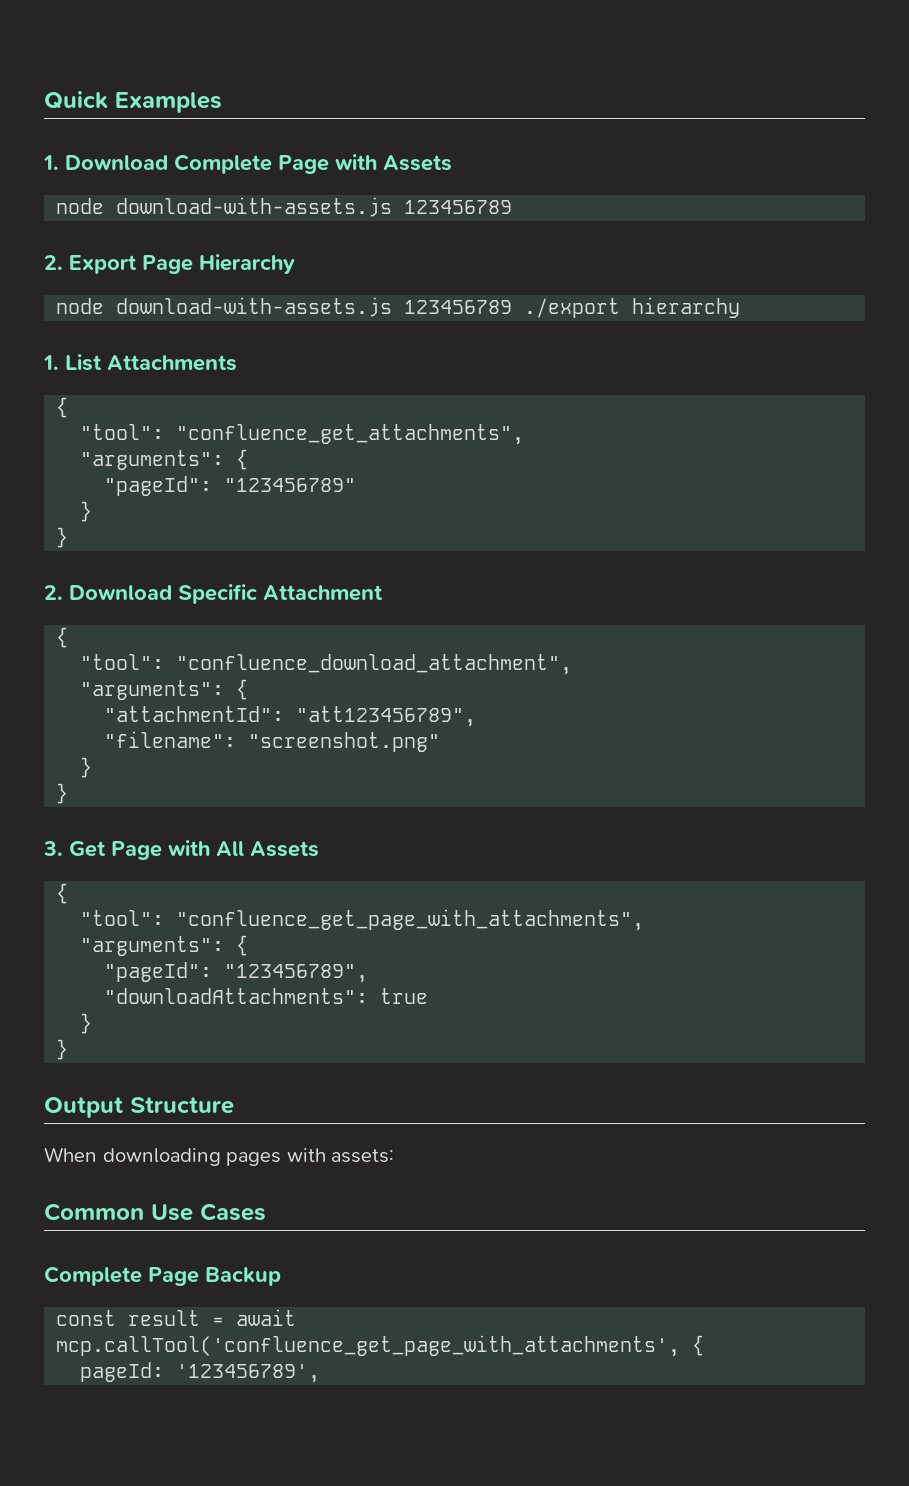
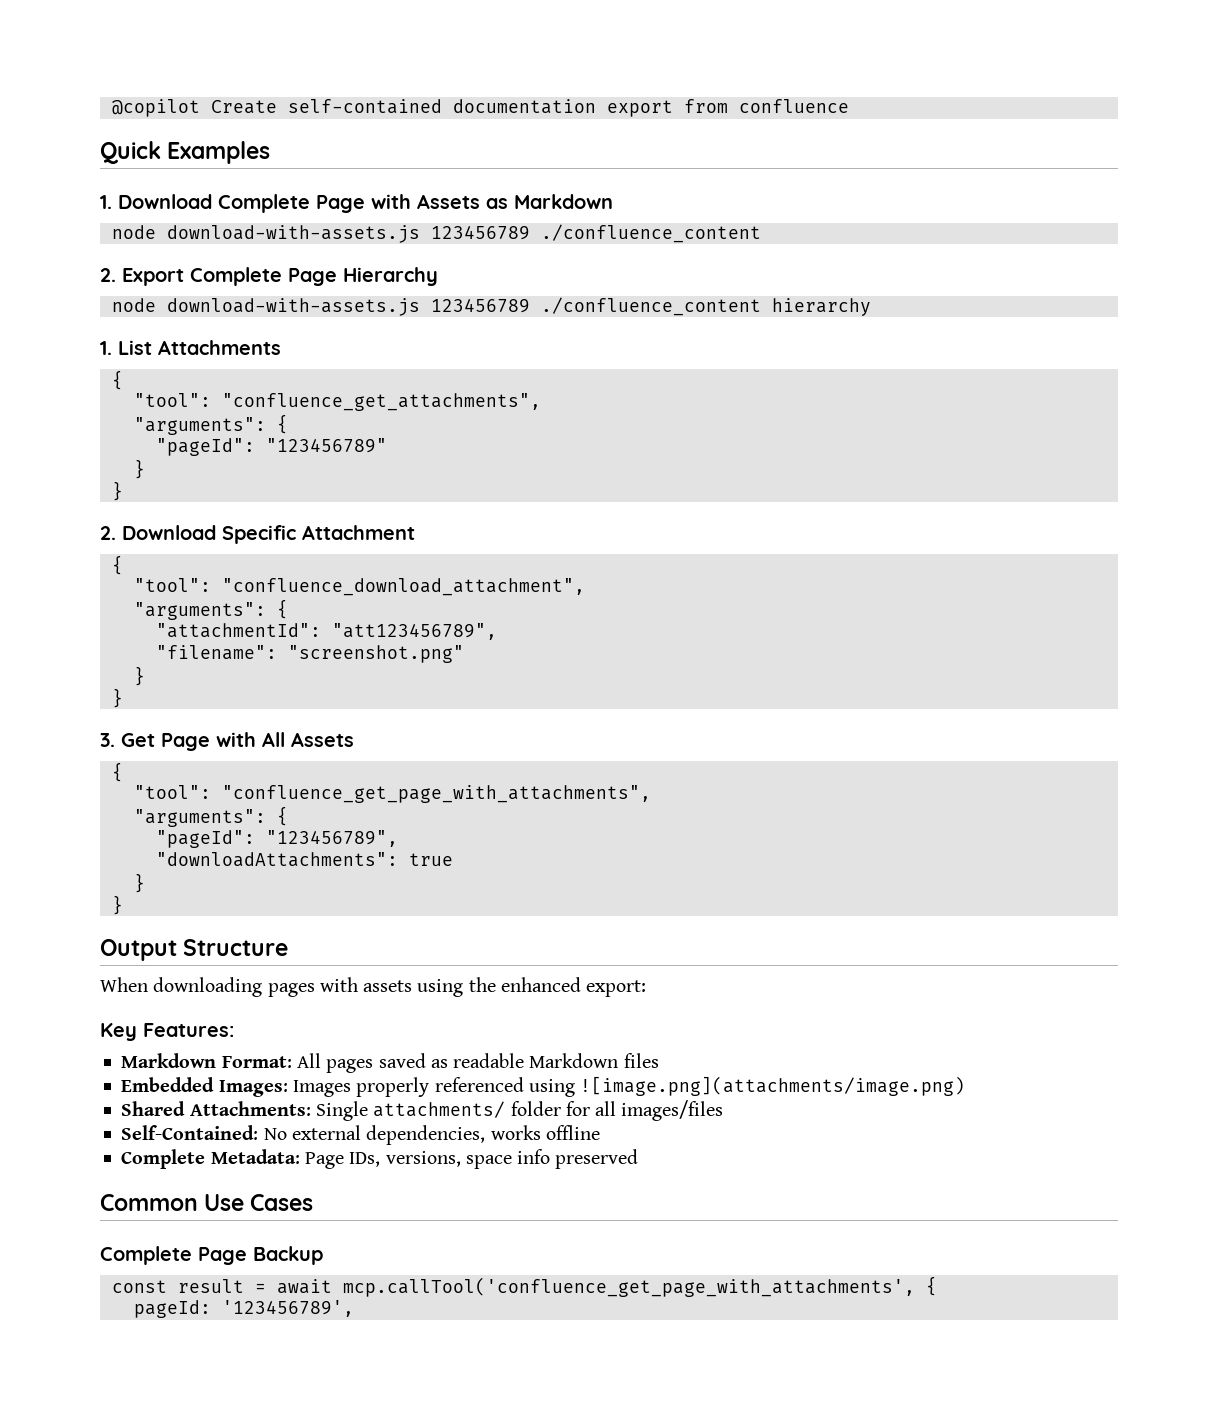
(44, 100) none -> [111,99,849,117] @copilot Create self-contained documentation export from confluence //
[56,197,513,217] // node download-with-assets.js 123456789 -> [486,194,613,209] [111,224,761,243] as Markdown // node download-with-assets.js 123456789 ./confluence_content
(137, 264) none -> [190,267,282,286] Complete
[524,298,621,318] ./export -> [540,297,761,316] ./confluence_content
[331,1149,395,1163] assets: -> [363,977,647,997] [100,1023,234,1041] [121,1053,659,1073] [121,1076,966,1097] [121,1100,724,1121] [121,1125,600,1145] [121,1149,639,1169] assets using the enhanced export: // Key Features: // Markdown Format: All pages saved as readable Markdown files // Embedded Images: Images properly referenced using ![image.png](attachments/image.png) // Shared Attachments: Single attachments/ folder for all images/files // Self-Contained: No external dependencies, works offline // Complete Metadata: Page IDs, versions, space info preserved

